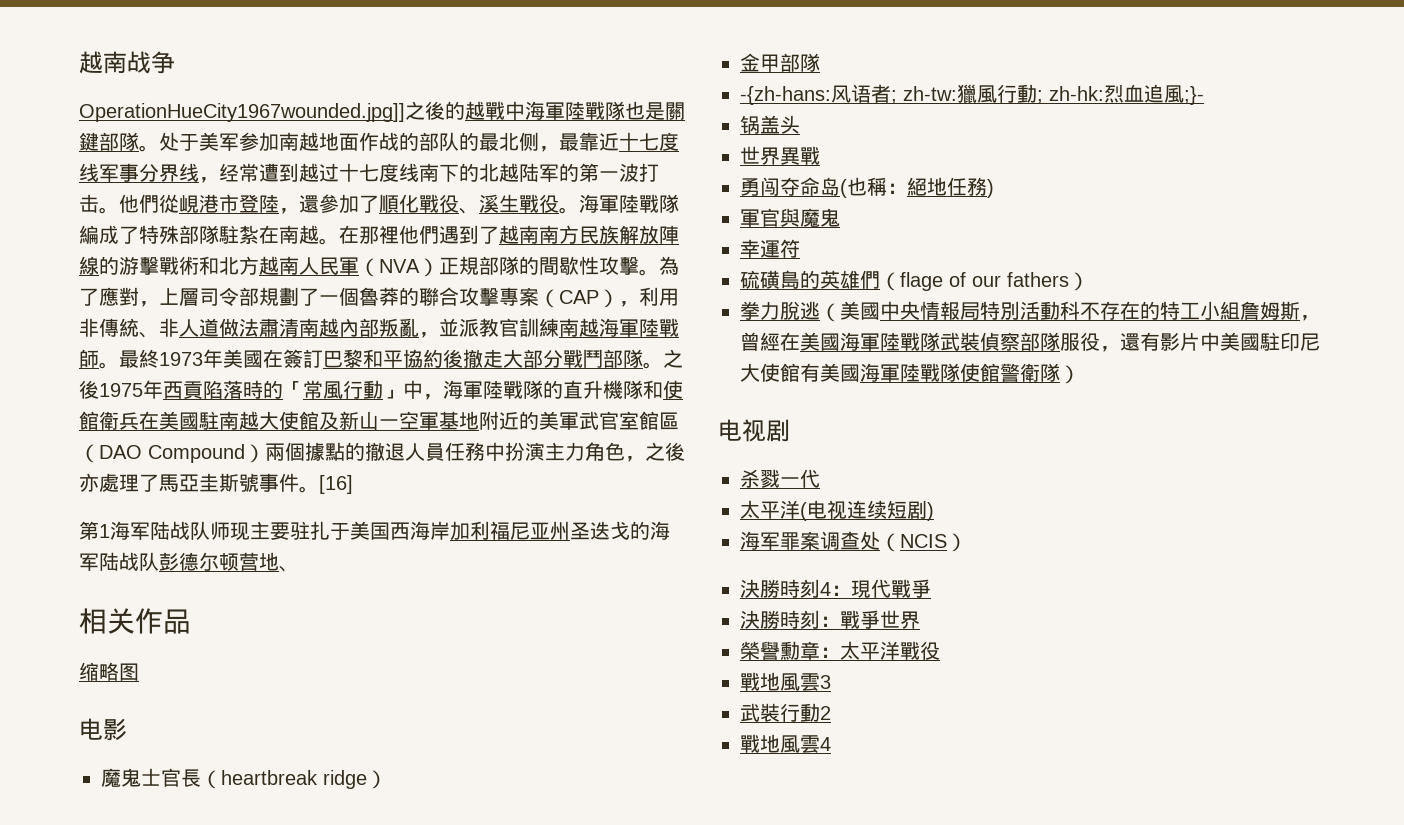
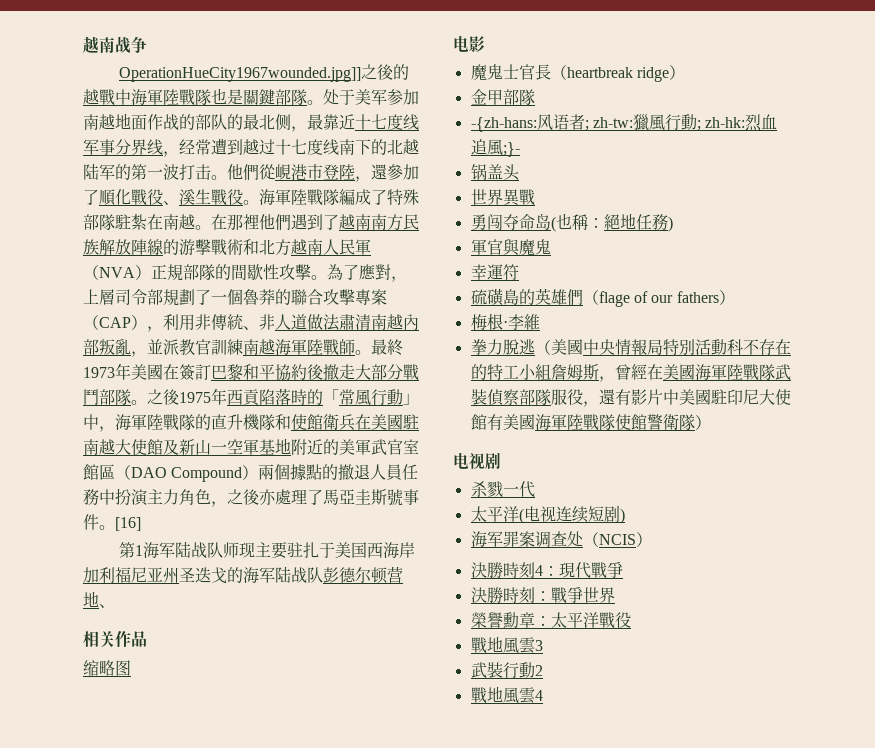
(1089, 281) none -> [470,313,540,331] // 梅根·李維

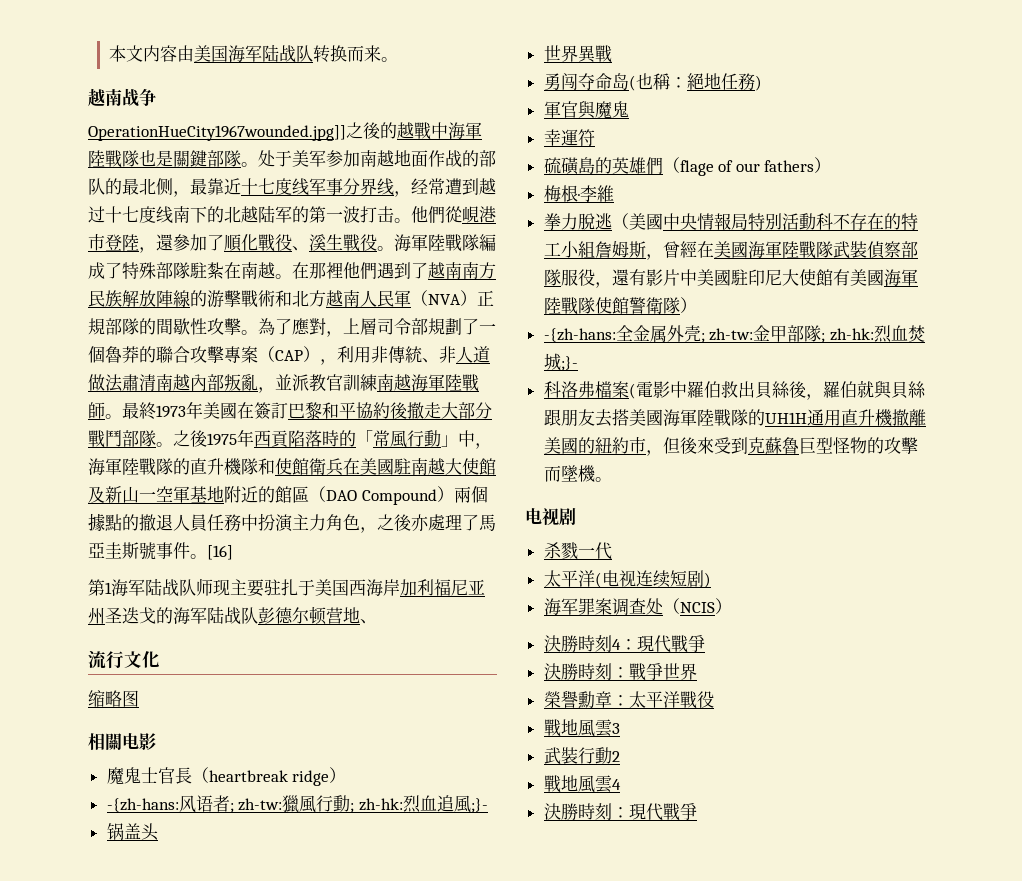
(83, 45) none -> [109,44,399,63] 本文内容由美国海军陆战队转换而来。 //
[339,439,419,456] 美軍武官室 -> (275, 494) none
[83,631,147,648] 相关作品 -> [88,651,160,669] 流行文化
(131, 668) none -> [88,733,122,750] 相關
[470,89,535,106] // 金甲部隊 -> (347, 775) none
(711, 422) none -> [543,325,925,343] [543,353,578,371] [543,380,926,400] [543,409,926,427] [543,437,918,456] [543,465,612,482] // -{zh-hans:全金属外壳; zh-tw:金甲部隊; zh-hk:烈血焚城;}- // 科洛弗檔案(電影中羅伯救出貝絲後，羅伯就與貝絲跟朋友去搭美國海軍陸戰隊的UH1H通用直升機撤離美國的紐約市，但後來受到克蘇魯巨型怪物的攻擊而墜機。
(543, 695) none -> [543,803,697,821] // 決勝時刻：現代戰爭

